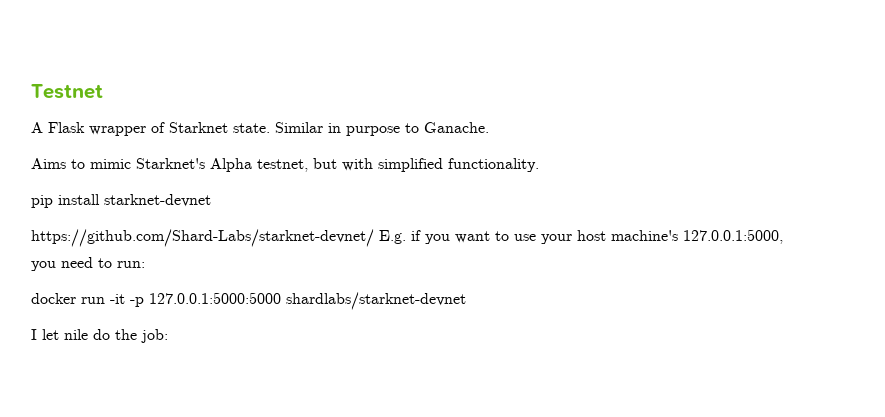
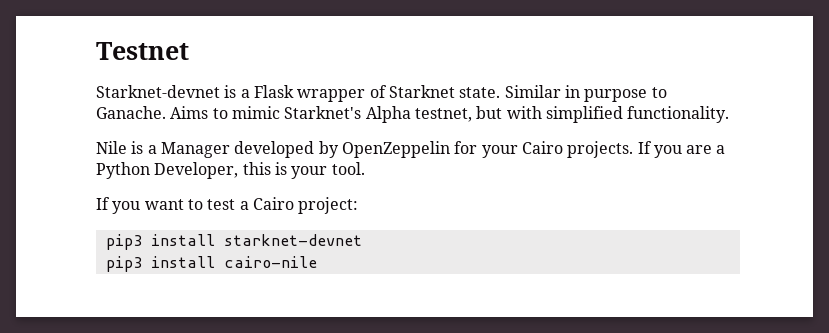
[31,122,43,133] A -> [96,85,250,98] Starknet-devnet is a
(489, 127) // -> (166, 112) none
[31,194,211,208] [31,229,783,247] [31,257,145,271] [31,292,466,310] [31,329,168,343] pip install starknet-devnet // https://github.com/Shard-Labs/starknet-devnet/ E.g. if you want to use your host machine's 127.0.0.1:5000, you need to run: // docker run -it -p 127.0.0.1:5000:5000 shardlabs/starknet-devnet // I let nile do the job: -> [96,141,726,158] [96,162,365,179] [96,197,359,214] [105,234,362,250] [105,256,317,272] Nile is a Manager developed by OpenZeppelin for your Cairo projects. If you are a Python Developer, this is your tool. // If you want to test a Cairo project: // pip3 install starknet-devnet // pip3 install cairo-nile

